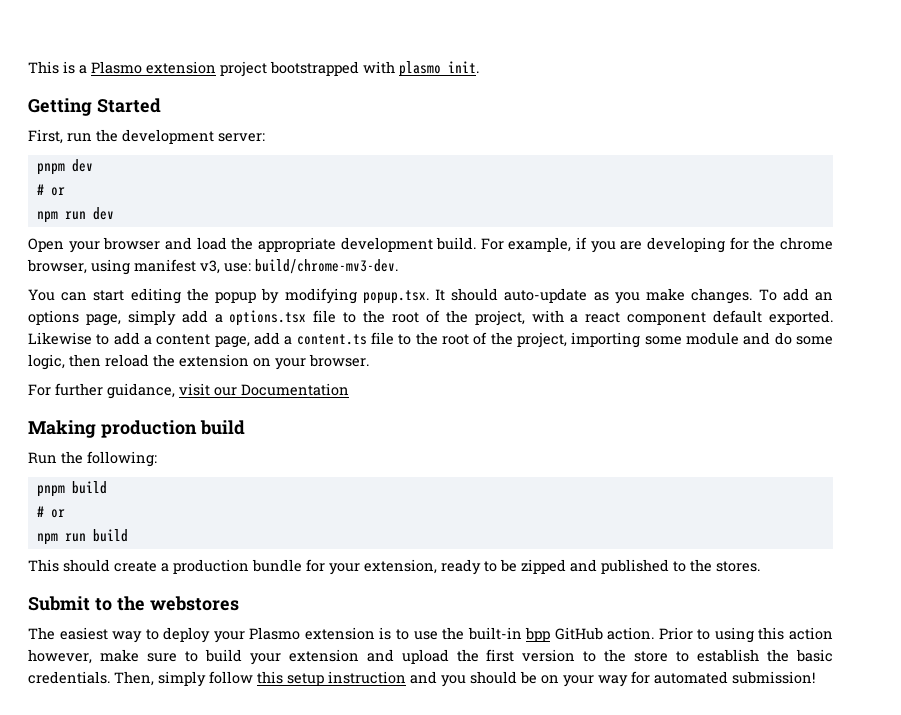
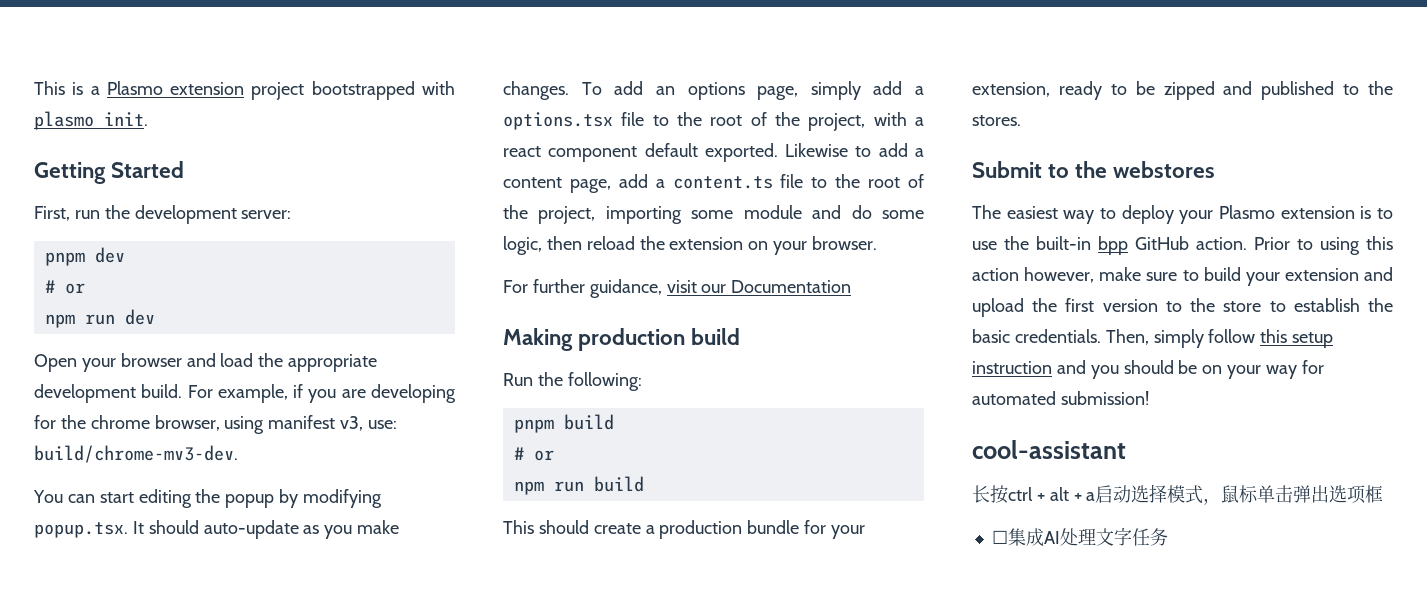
(815, 677) none -> [972,440,1126,459] [972,484,1384,505] [991,527,1168,546] // cool-assistant // 长按ctrl + alt + a启动选择模式，鼠标单击弹出选项框 // ☐集成AI处理文字任务

